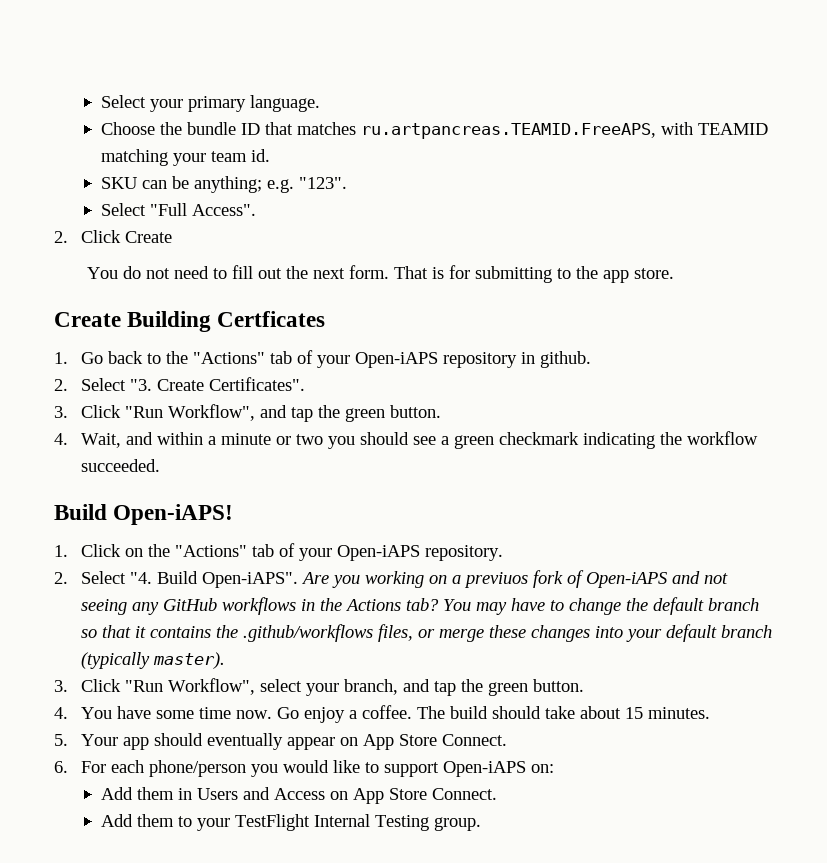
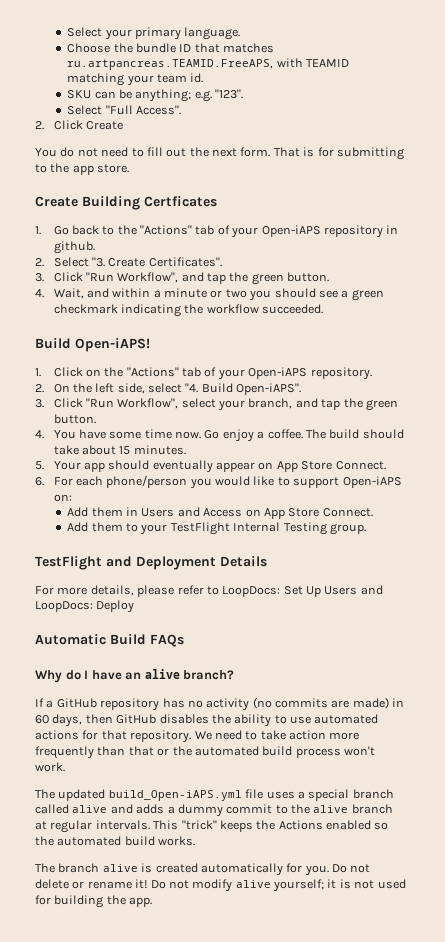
[80,570,728,588] [80,597,759,615] [80,624,772,642] [80,652,225,669] Select "4. Build Open-iAPS". Are you working on a previuos fork of Open-iAPS and not seeing any GitHub workflows in the Actions tab? You may have to change the default branch so that it contains the .github/workflows files, or merge these changes into your default branch (typically master). -> [53,383,302,395] On the left side, select "4. Build Open-iAPS".
(481, 824) none -> [35,556,267,570] [35,585,383,597] [35,600,135,613] [35,634,184,647] [35,669,235,683] [35,697,405,711] [35,714,379,727] [35,730,360,743] [35,746,375,759] [35,762,65,772] [35,789,394,801] [35,804,393,817] [35,820,389,833] [35,836,196,846] [35,863,371,876] [35,879,406,892] [35,895,153,908] // TestFlight and Deployment Details // For more details, please refer to LoopDocs: Set Up Users and LoopDocs: Deploy // Automatic Build FAQs // Why do I have an alive branch? // If a GitHub repository has no activity (no commits are made) in 60 days, then GitHub disables the ability to use automated actions for that repository. We need to take action more frequently than that or the automated build process won't work. // The updated build_Open-iAPS.yml file uses a special branch called alive and adds a dummy commit to the alive branch at regular intervals. This "trick" keeps the Actions enabled so the automated build works. // The branch alive is created automatically for you. Do not delete or rename it! Do not modify alive yourself; it is not used for building the app.

